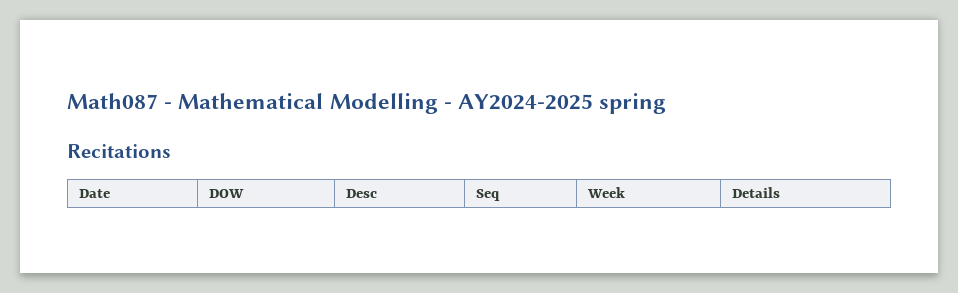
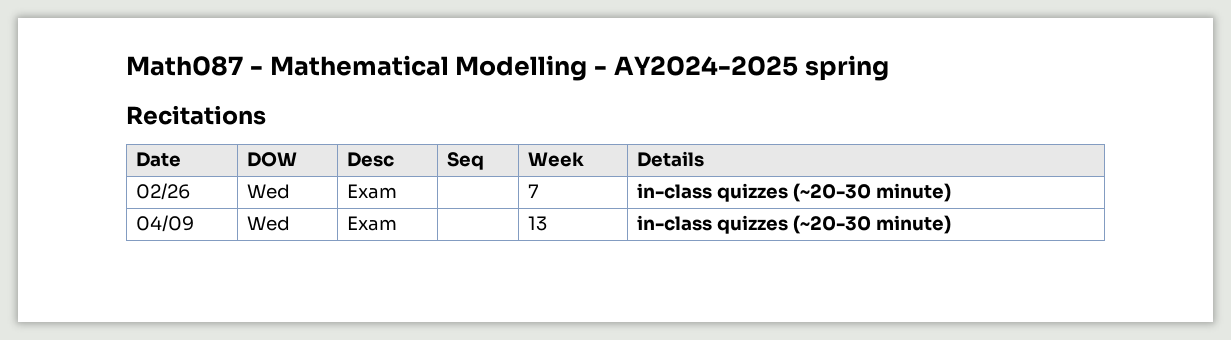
(781, 192) none -> [136,183,191,200] [247,184,291,199] [347,184,398,199] [528,184,540,198] [637,183,952,202] [136,215,195,232] [247,216,291,231] [347,216,398,231] [528,216,548,231] [637,215,952,234] // 02/26 | Wed | Exam | | 7 | in-class quizzes (~20-30 minute) // 04/09 | Wed | Exam | | 13 | in-class quizzes (~20-30 minute)

